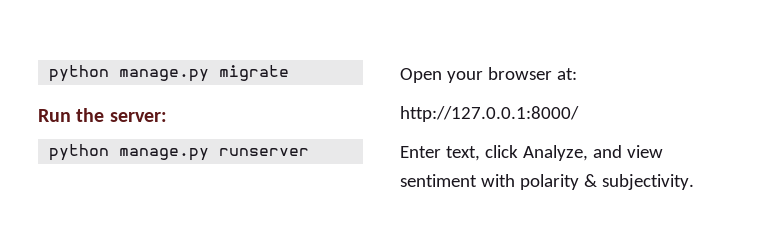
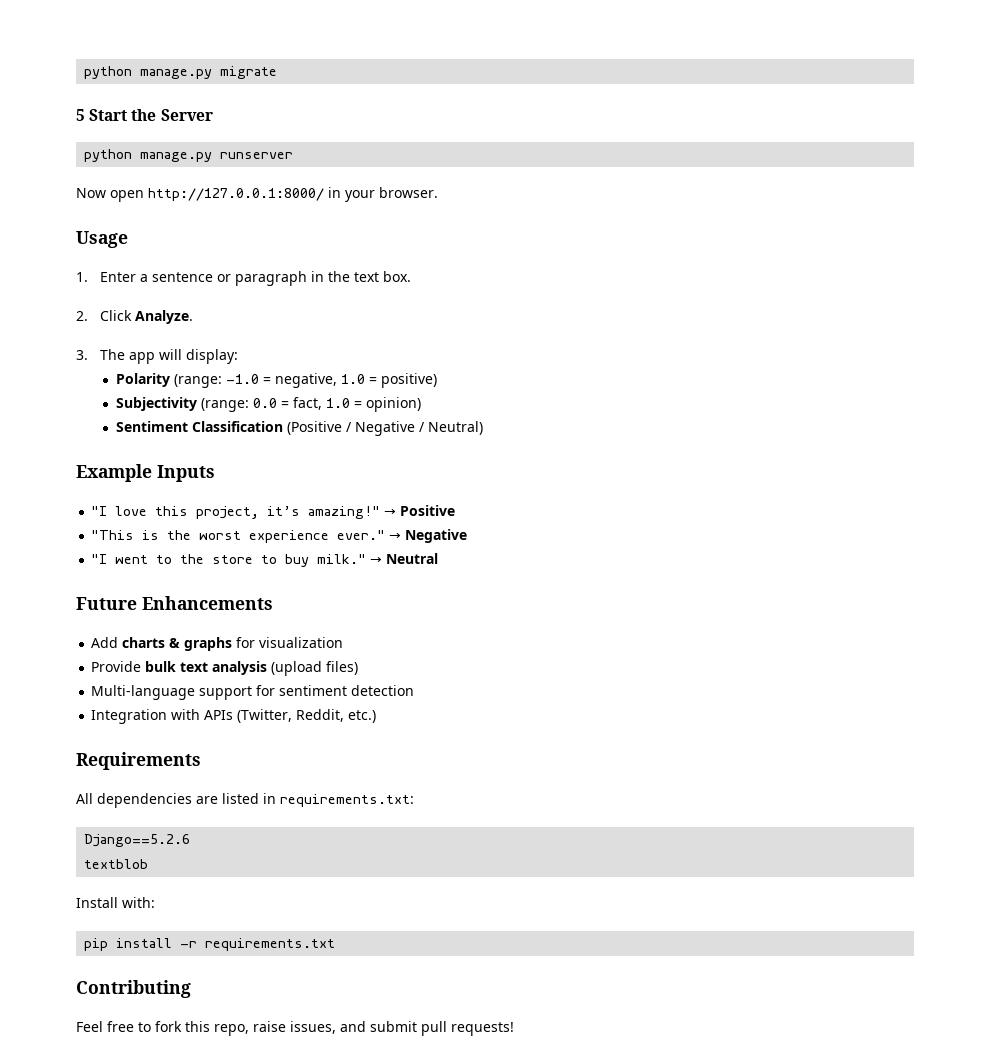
[38,108,167,122] Run the server: -> [76,109,213,121] 5 Start the Server
[400,67,577,83] [400,106,579,122] [400,145,663,161] [400,174,694,190] Open your browser at: // http://127.0.0.1:8000/ // Enter text, click Analyze, and view sentiment with polarity & subjectivity. -> [76,187,438,202] [76,231,128,248] [76,271,412,286] [76,310,194,324] [76,349,239,364] [115,373,437,388] [115,397,421,412] [115,421,483,436] [76,464,215,482] [91,505,456,519] [91,529,468,543] [91,553,439,567] [76,596,273,610] [91,637,344,651] [91,661,359,676] [91,685,415,700] [91,709,377,724] [76,752,201,770] [76,793,414,808] [84,834,191,847] [84,859,149,869] [76,897,155,908] [84,938,336,951] [76,980,191,998] [76,1021,514,1036] Now open http://127.0.0.1:8000/ in your browser. // Usage // 1. Enter a sentence or paragraph in the text box. // 2. Click Analyze. // 3. The app will display: // Polarity (range: -1.0 = negative, 1.0 = positive) // Subjectivity (range: 0.0 = fact, 1.0 = opinion) // Sentiment Classification (Positive / Negative / Neutral) // Example Inputs // "I love this project, it’s amazing!" → Positive // "This is the worst experience ever." → Negative // "I went to the store to buy milk." → Neutral // Future Enhancements // Add charts & graphs for visualization // Provide bulk text analysis (upload files) // Multi-language support for sentiment detection // Integration with APIs (Twitter, Reddit, etc.) // Requirements // All dependencies are listed in requirements.txt: // Django==5.2.6 // textblob // Install with: // pip install -r requirements.txt // Contributing // Feel free to fork this repo, raise issues, and submit pull requests!

